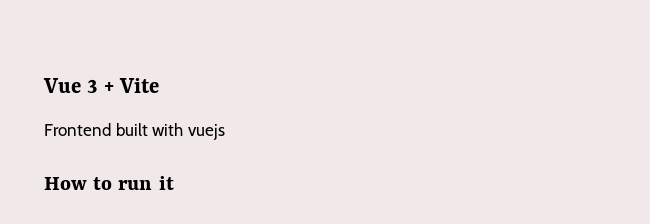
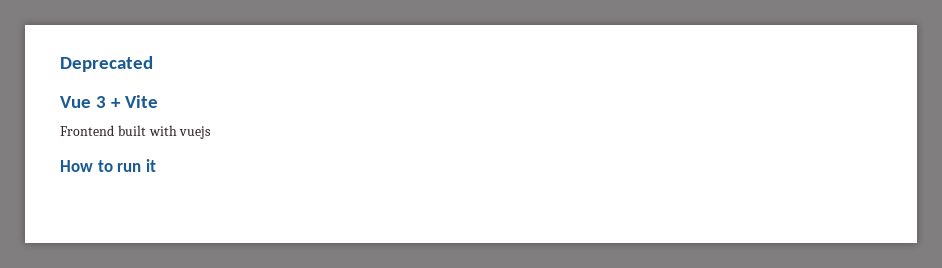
(43, 85) none -> [60,56,153,72] Deprecated //

